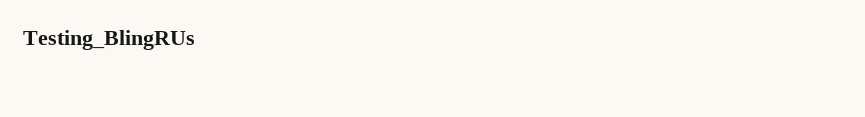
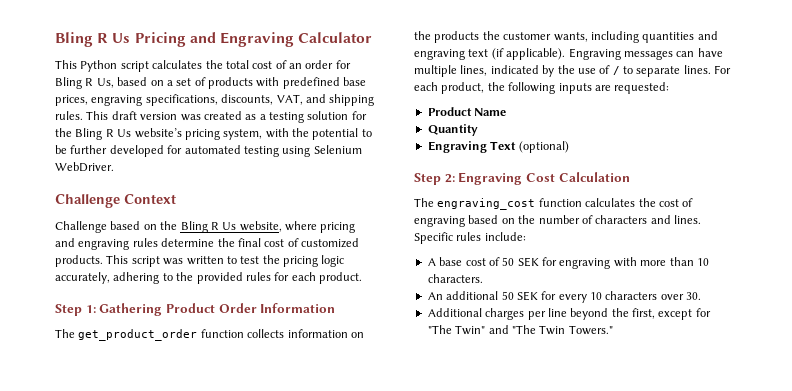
[23,30,195,50] Testing_BlingRUs -> [55,32,373,47] [55,60,351,72] [55,77,367,89] [55,94,375,106] [55,111,367,123] [55,128,372,140] [55,145,362,157] [55,162,114,172] [55,194,176,208] [55,221,356,233] [55,238,359,250] [55,255,345,267] [55,272,362,284] [55,303,336,316] [55,329,364,341] [414,31,718,43] [414,48,723,60] [414,65,732,77] [414,82,670,94] [427,107,507,116] [427,124,478,136] [427,141,569,153] [414,172,630,185] [414,198,694,210] [414,215,701,227] [414,232,526,244] [427,257,709,269] [427,274,483,283] [427,291,702,303] [427,308,711,320] [427,325,613,335] Bling R Us Pricing and Engraving Calculator // This Python script calculates the total cost of an order for Bling R Us, based on a set of products with predefined base prices, engraving specifications, discounts, VAT, and shipping rules. This draft version was created as a testing solution for the Bling R Us website’s pricing system, with the potential to be further developed for automated testing using Selenium WebDriver. // Challenge Context // Challenge based on the Bling R Us website, where pricing and engraving rules determine the final cost of customized products. This script was written to test the pricing logic accurately, adhering to the provided rules for each product. // Step 1: Gathering Product Order Information // The get_product_order function collects information on the products the customer wants, including quantities and engraving text (if applicable). Engraving messages can have multiple lines, indicated by the use of / to separate lines. For each product, the following inputs are requested: // Product Name // Quantity // Engraving Text (optional) // Step 2: Engraving Cost Calculation // The engraving_cost function calculates the cost of engraving based on the number of characters and lines. Specific rules include: // A base cost of 50 SEK for engraving with more than 10 characters. // An additional 50 SEK for every 10 characters over 30. // Additional charges per line beyond the first, except for "The Twin" and "The Twin Towers."

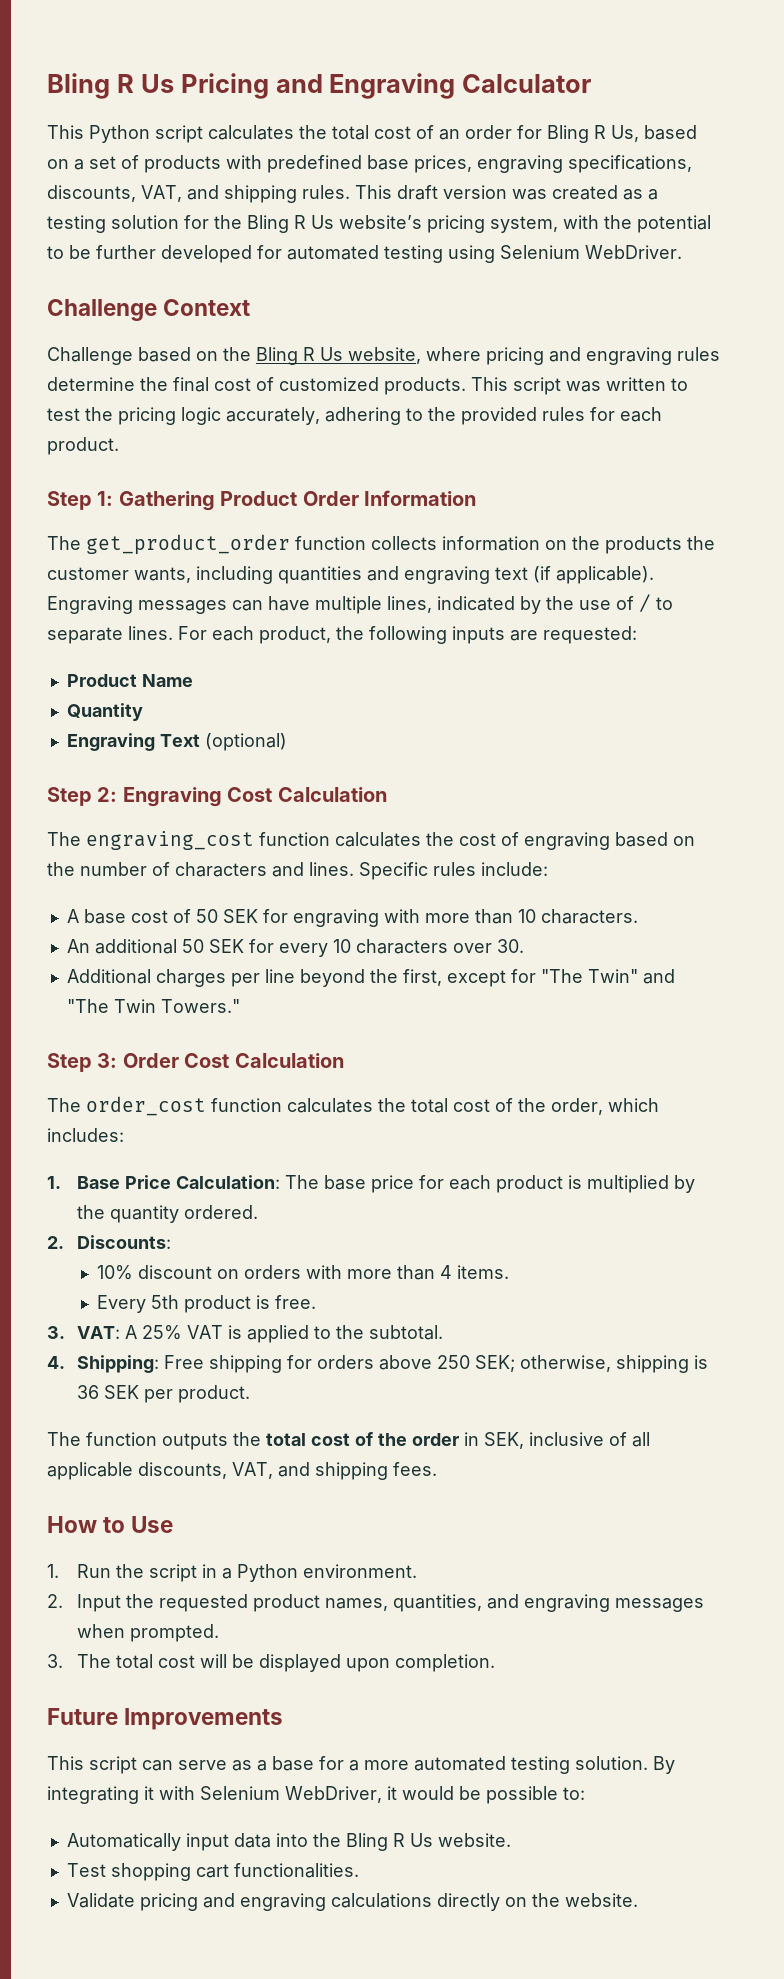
(613, 330) none -> [47,1053,344,1072] [47,1096,659,1116] [47,1128,124,1142] [47,1175,695,1193] [76,1205,258,1223] [47,1235,171,1249] [96,1265,509,1280] [96,1295,316,1313] [47,1325,443,1343] [47,1355,708,1373] [76,1385,250,1403] [47,1432,650,1450] [47,1462,437,1480] [47,1516,174,1533] [47,1564,417,1582] [47,1594,704,1612] [76,1624,219,1642] [47,1654,495,1672] [47,1708,284,1730] [47,1756,675,1774] [47,1786,585,1804] [66,1833,511,1851] [66,1863,359,1881] [66,1893,638,1911] // Step 3: Order Cost Calculation // The order_cost function calculates the total cost of the order, which includes: // 1. Base Price Calculation: The base price for each product is multiplied by the quantity ordered. // 2. Discounts: // 10% discount on orders with more than 4 items. // Every 5th product is free. // 3. VAT: A 25% VAT is applied to the subtotal. // 4. Shipping: Free shipping for orders above 250 SEK; otherwise, shipping is 36 SEK per product. // The function outputs the total cost of the order in SEK, inclusive of all applicable discounts, VAT, and shipping fees. // How to Use // 1. Run the script in a Python environment. // 2. Input the requested product names, quantities, and engraving messages when prompted. // 3. The total cost will be displayed upon completion. // Future Improvements // This script can serve as a base for a more automated testing solution. By integrating it with Selenium WebDriver, it would be possible to: // Automatically input data into the Bling R Us website. // Test shopping cart functionalities. // Validate pricing and engraving calculations directly on the website.

